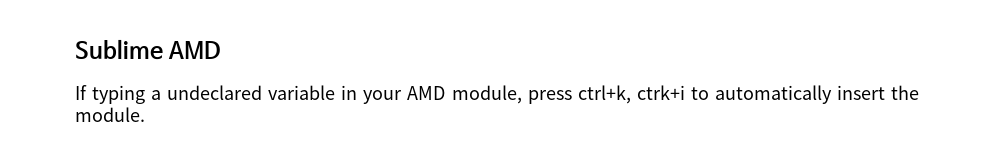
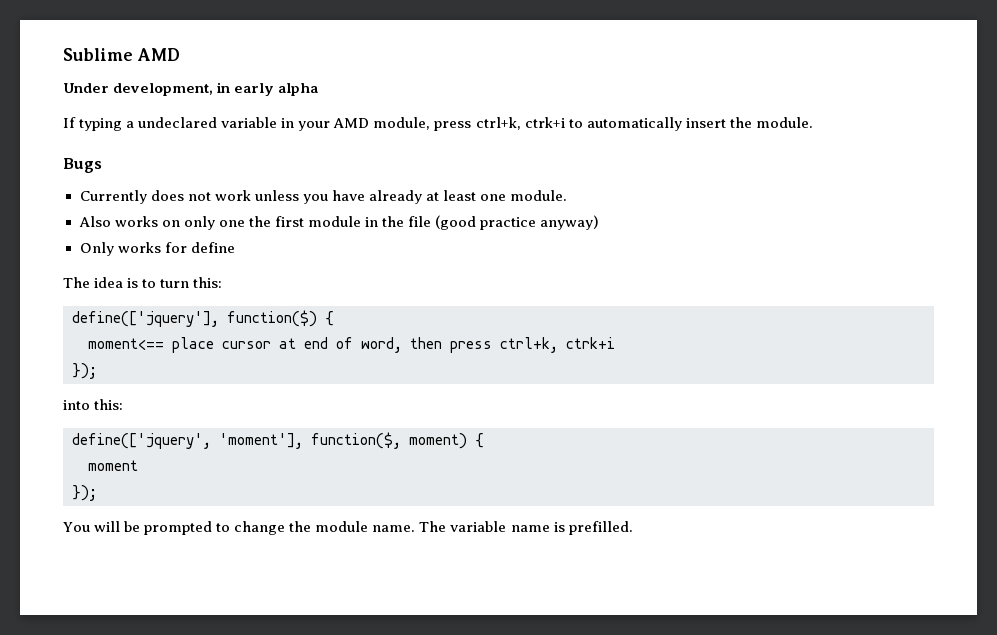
(222, 50) none -> [63,82,319,96] // Under development, in early alpha
(145, 114) none -> [63,158,102,173] [79,190,568,204] [78,215,600,230] [79,242,235,256] [63,277,223,288] [72,310,334,327] [88,337,615,353] [72,363,97,379] [63,399,124,410] [72,432,484,449] [88,460,138,471] [72,485,97,501] [63,521,633,535] // Bugs // Currently does not work unless you have already at least one module. // Also works on only one the first module in the file (good practice anyway) // Only works for define // The idea is to turn this: // define(['jquery'], function($) { // moment<== place cursor at end of word, then press ctrl+k, ctrk+i // }); // into this: // define(['jquery', 'moment'], function($, moment) { // moment // }); // You will be prompted to change the module name. The variable name is prefilled.

